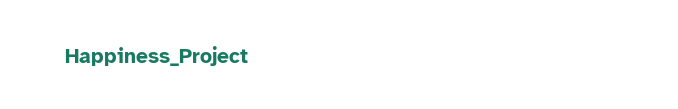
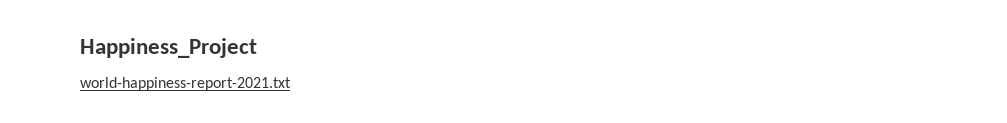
(248, 56) none -> [80,77,291,91] // world-happiness-report-2021.txt

